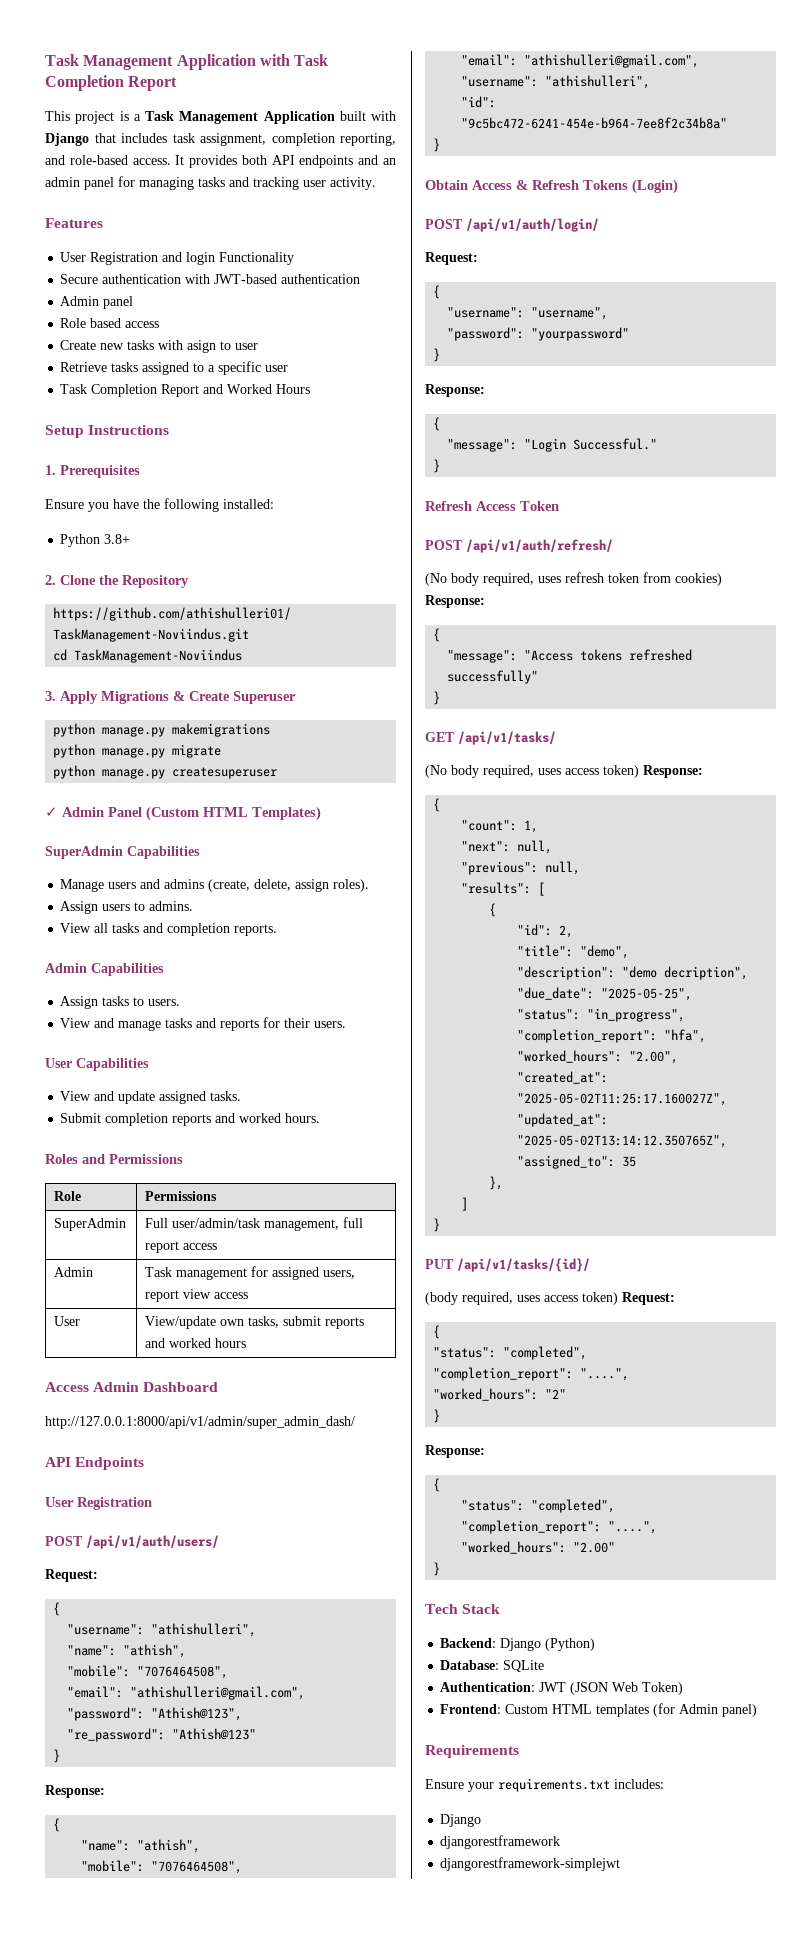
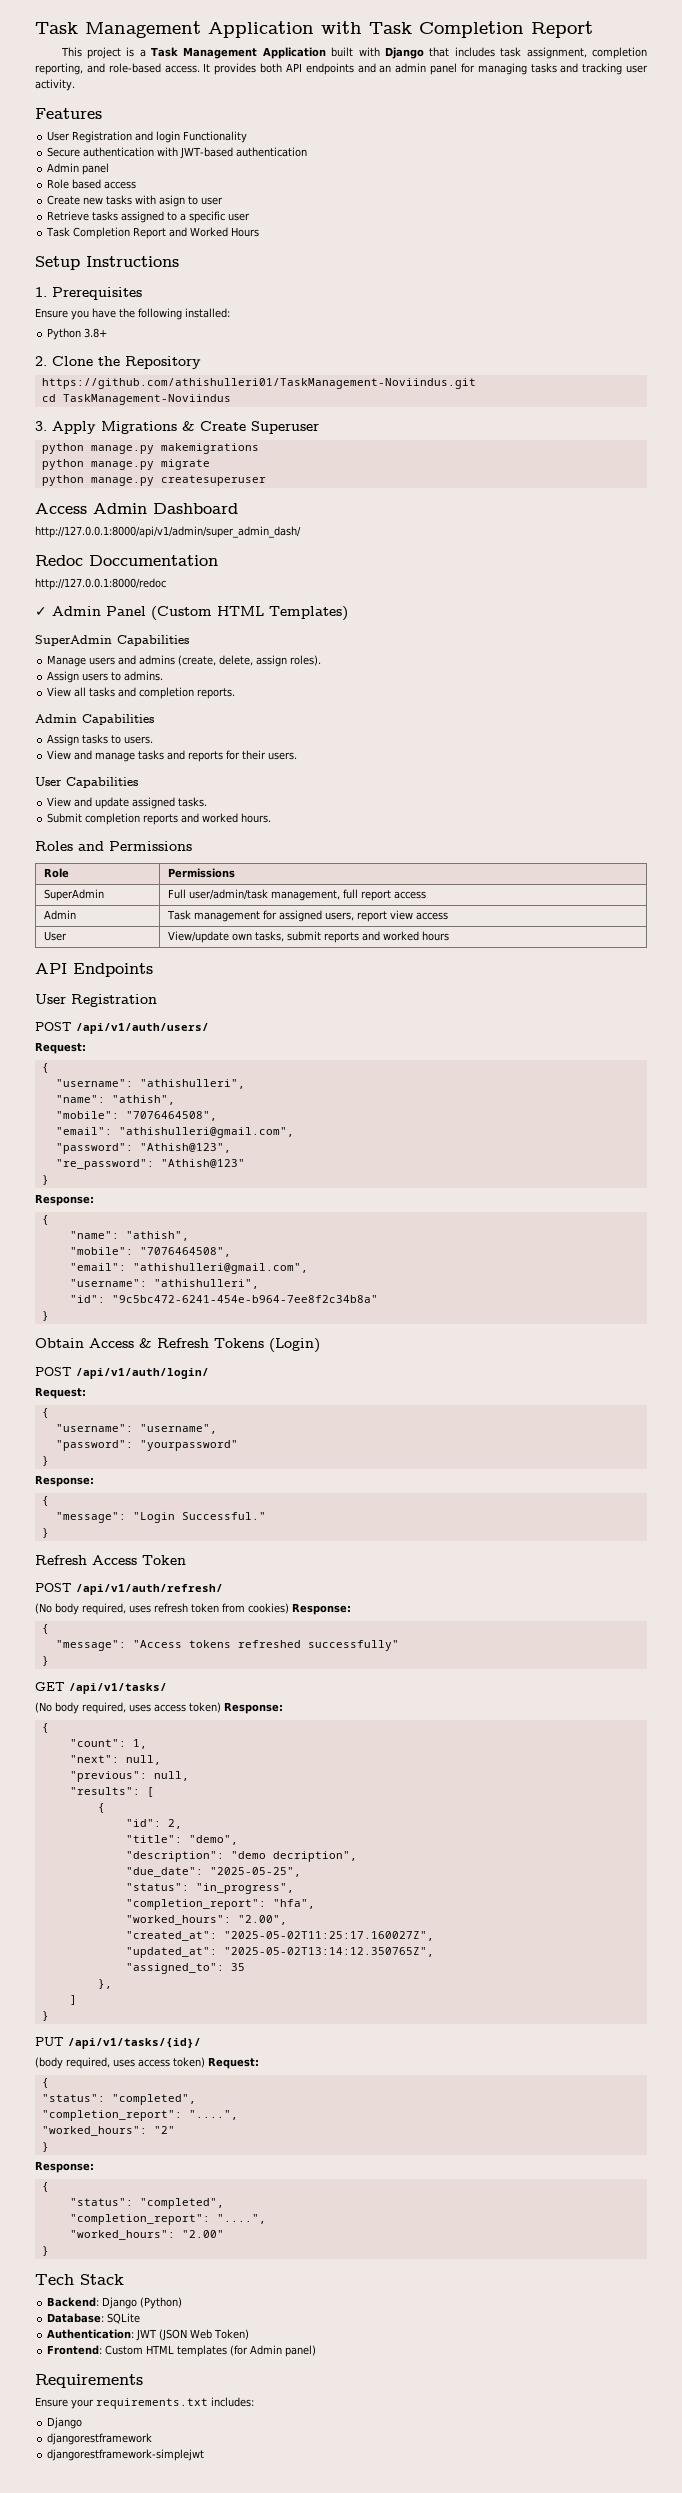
(278, 773) none -> [35,503,238,514] [35,526,301,538] [35,555,218,566] [35,578,166,590] // Access Admin Dashboard // http://127.0.0.1:8000/api/v1/admin/super_admin_dash/ // Redoc Doccumentation // http://127.0.0.1:8000/redoc
[45,1382,219,1392] [45,1416,355,1429] // Access Admin Dashboard // http://127.0.0.1:8000/api/v1/admin/super_admin_dash/ -> (449, 936) none

